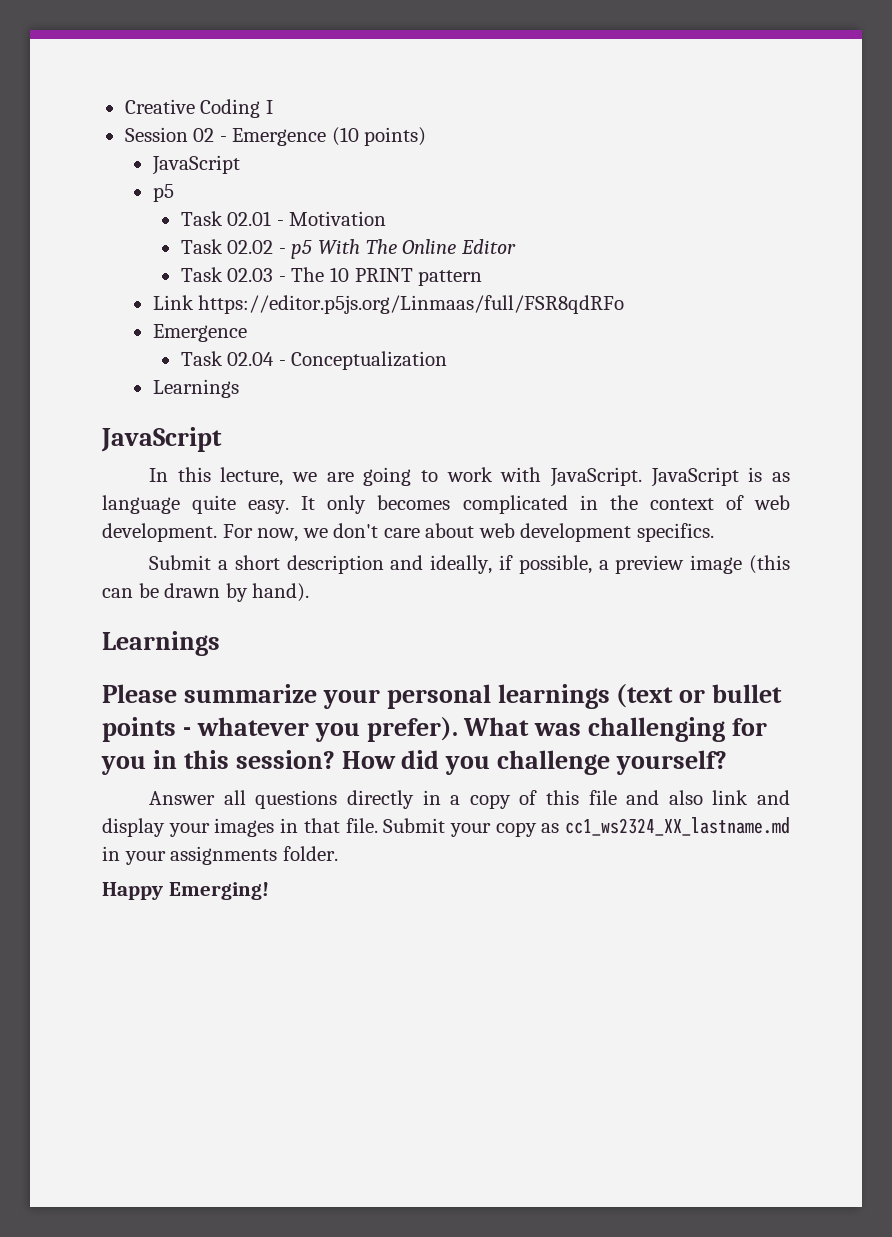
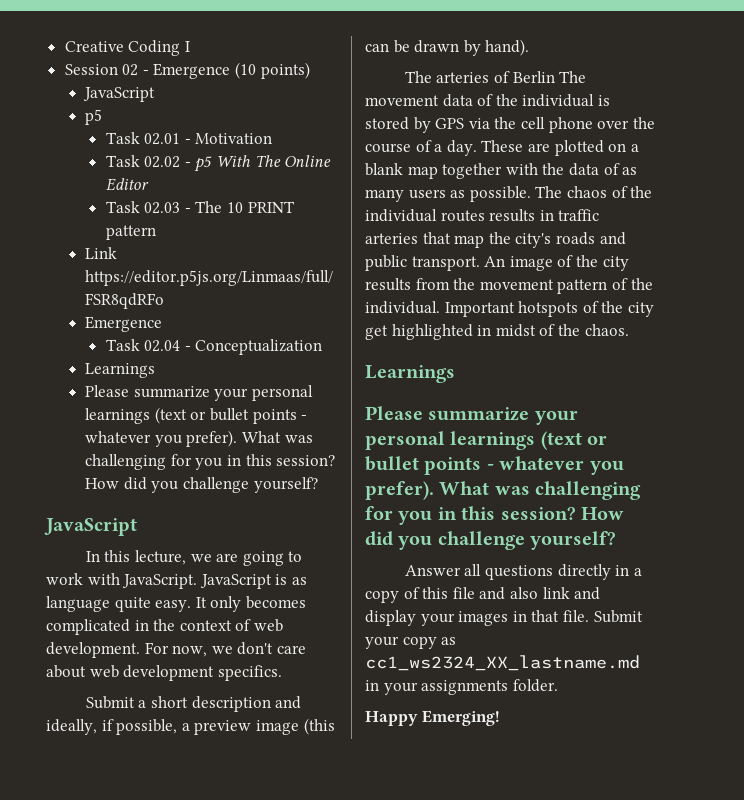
(239, 388) none -> [85,385,313,401] [85,407,308,424] [85,430,313,447] [85,454,336,470] [85,477,318,493] // Please summarize your personal learnings (text or bullet points - whatever you prefer). What was challenging for you in this session? How did you challenge yourself?
(310, 592) none -> [404,71,587,83] [365,94,610,107] [365,117,655,133] [365,140,639,156] [365,163,638,179] [365,186,653,202] [365,209,600,222] [365,232,626,248] [365,255,629,271] [365,278,653,294] [365,301,654,317] [365,324,629,340] // The arteries of Berlin The movement data of the individual is stored by GPS via the cell phone over the course of a day. These are plotted on a blank map together with the data of as many users as possible. The chaos of the individual routes results in traffic arteries that map the city's roads and public transport. An image of the city results from the movement pattern of the individual. Important hotspots of the city get highlighted in midst of the chaos.

